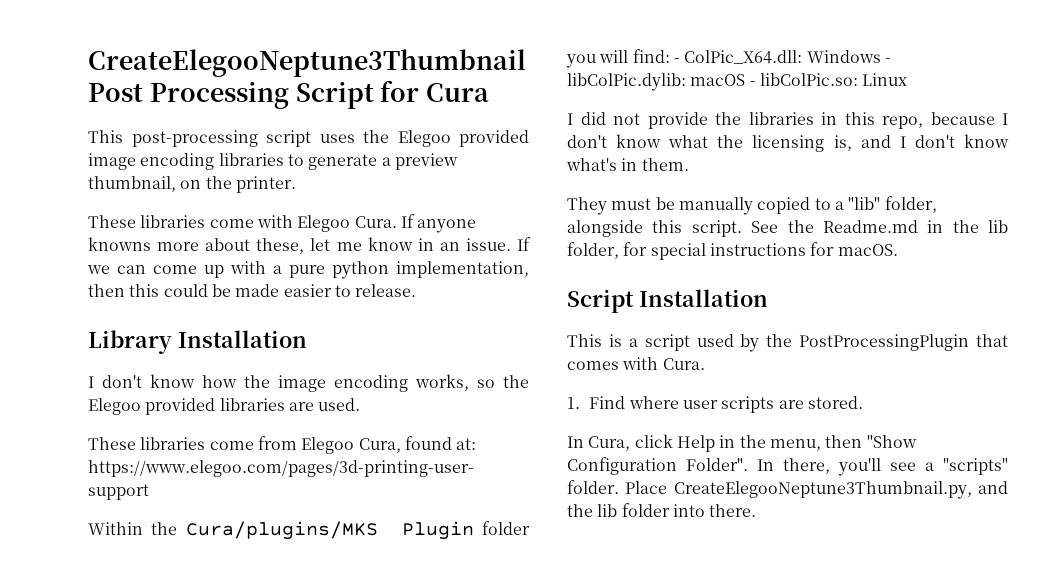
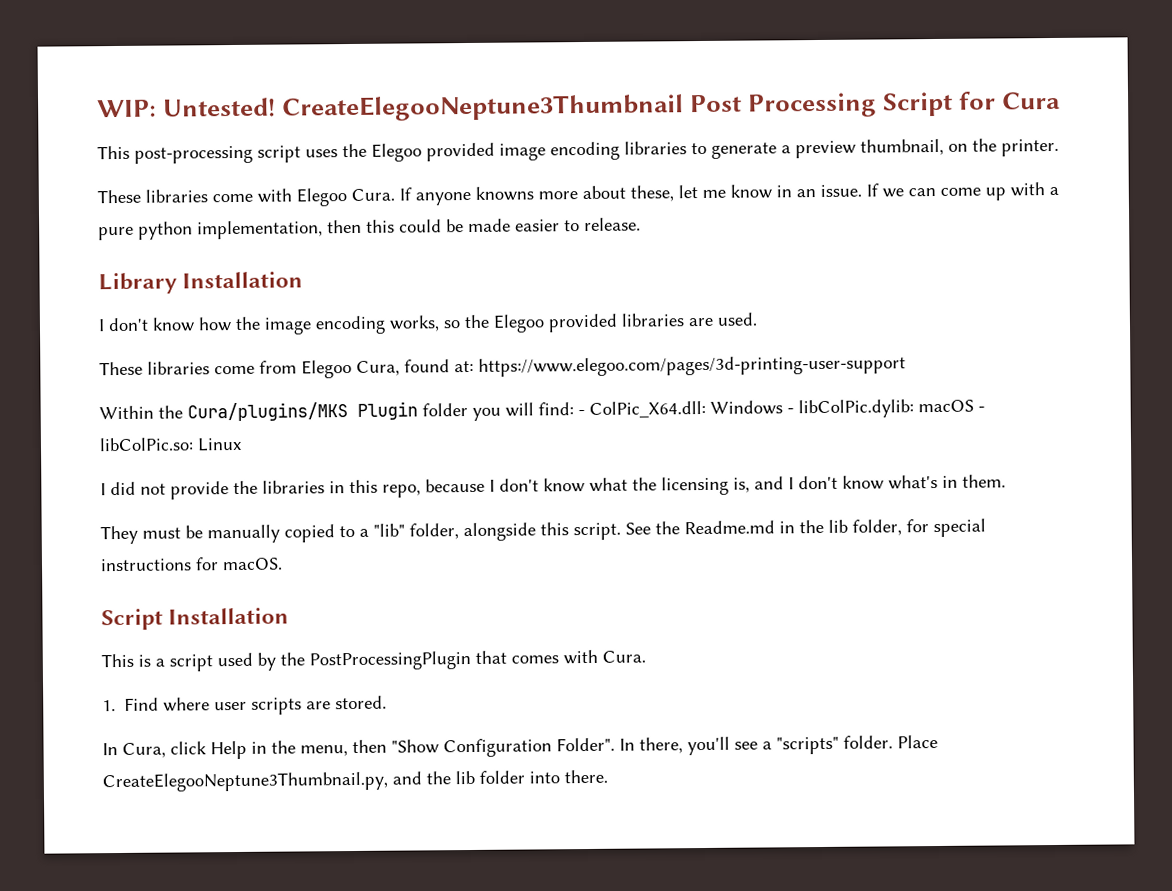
(88, 63) none -> [97,97,277,118] WIP: Untested!

